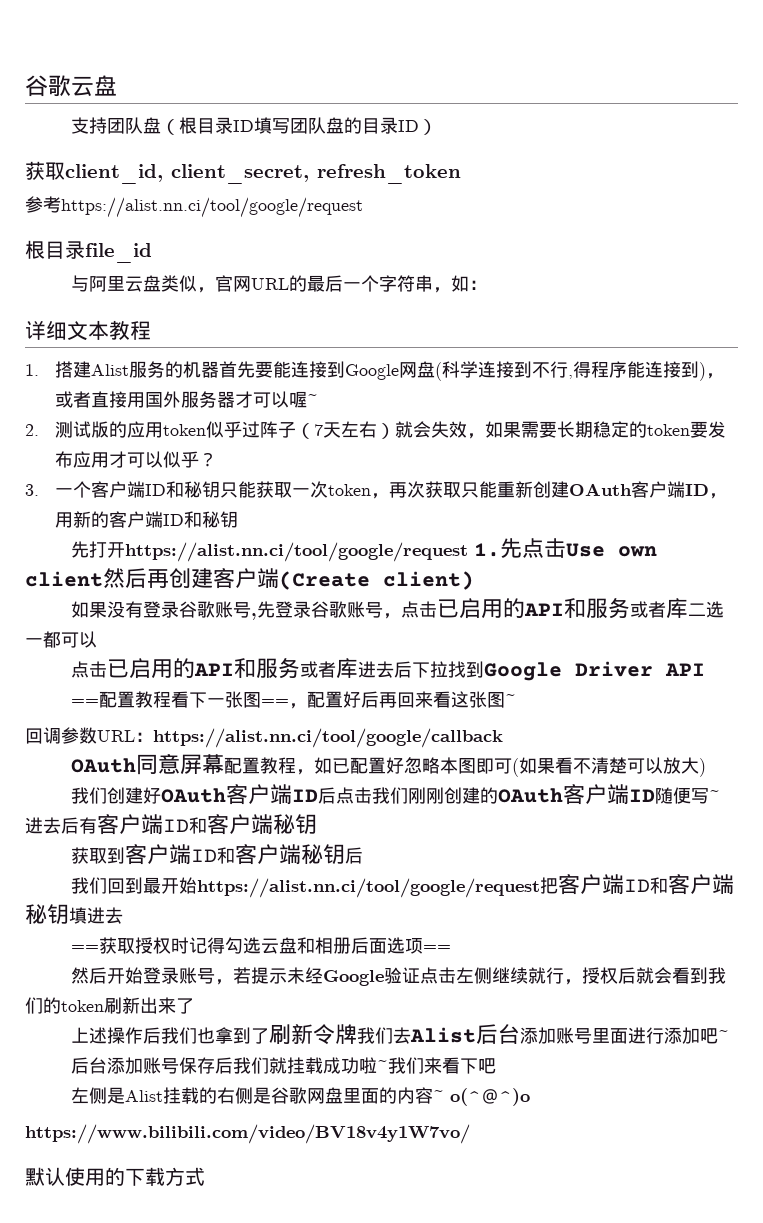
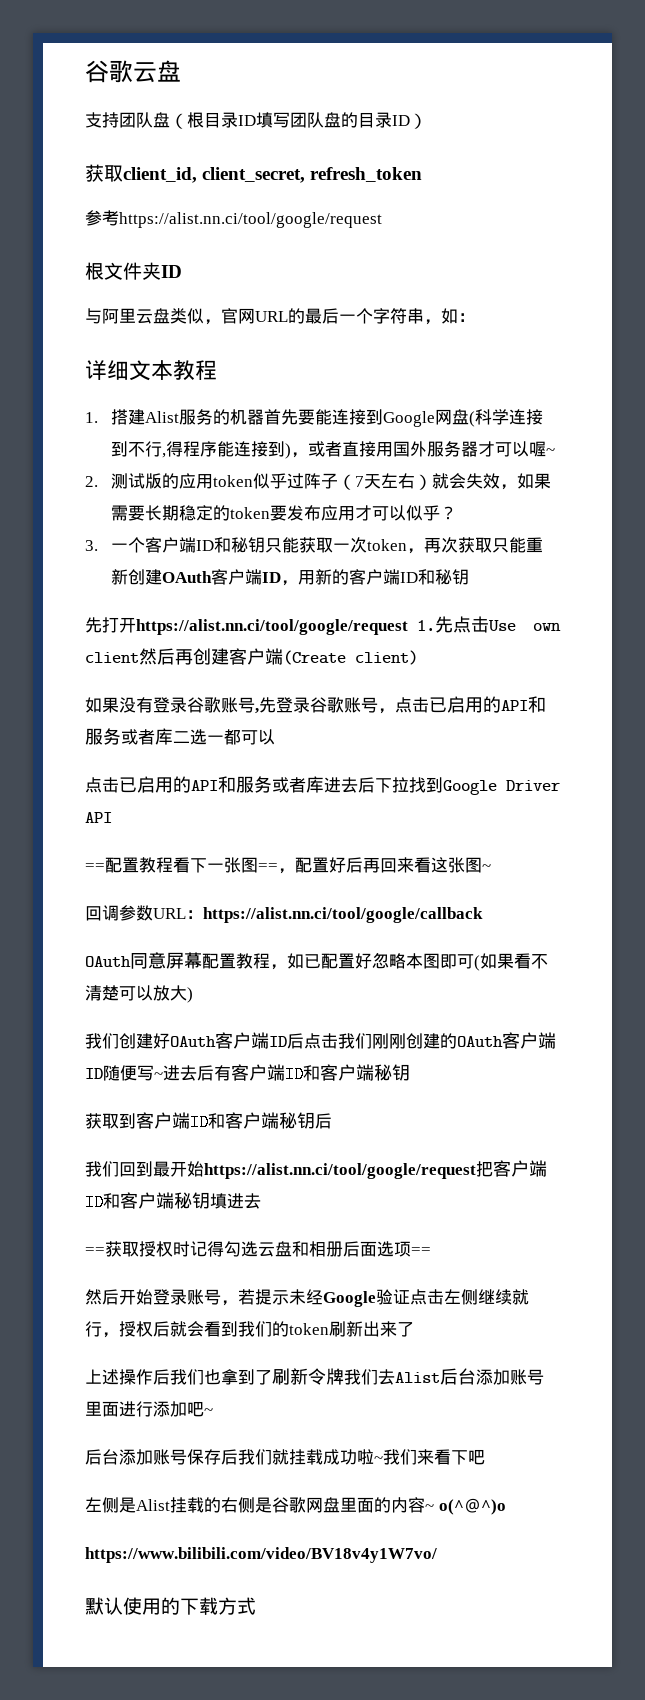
[45,241,152,263] 目录file_id -> [104,262,182,280] 文件夹ID

